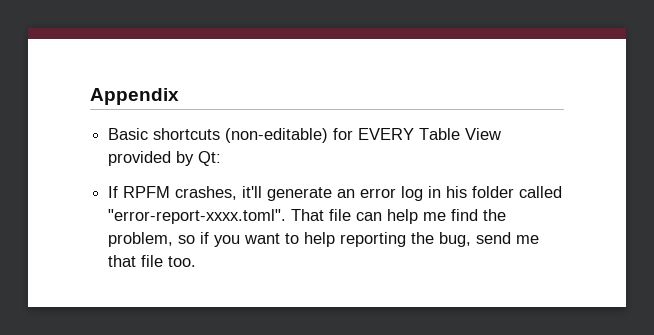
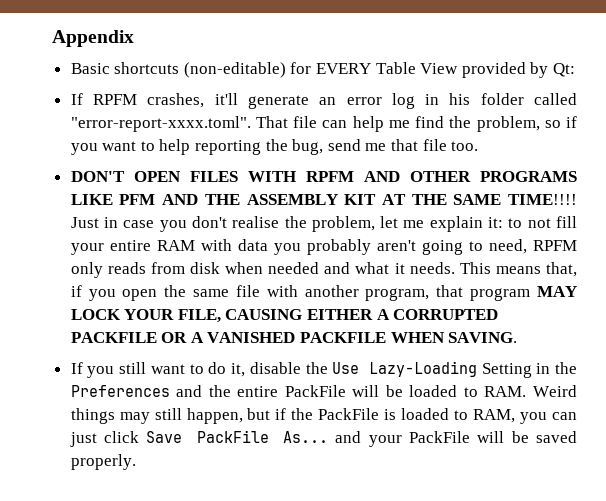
(197, 261) none -> [70,171,577,182] [70,194,577,205] [70,216,578,232] [70,239,577,255] [70,262,578,278] [70,285,578,301] [70,309,499,323] [70,332,518,343] [70,361,577,378] [70,385,577,397] [70,408,577,424] [69,430,578,447] [70,454,136,470] // DON'T OPEN FILES WITH RPFM AND OTHER PROGRAMS LIKE PFM AND THE ASSEMBLY KIT AT THE SAME TIME!!!! Just in case you don't realise the problem, let me explain it: to not fill your entire RAM with data you probably aren't going to need, RPFM only reads from disk when needed and what it needs. This means that, if you open the same file with another program, that program MAY LOCK YOUR FILE, CAUSING EITHER A CORRUPTED PACKFILE OR A VANISHED PACKFILE WHEN SAVING. // If you still want to do it, disable the Use Lazy-Loading Setting in the Preferences and the entire PackFile will be loaded to RAM. Weird things may still happen, but if the PackFile is loaded to RAM, you can just click Save PackFile As... and your PackFile will be saved properly.

